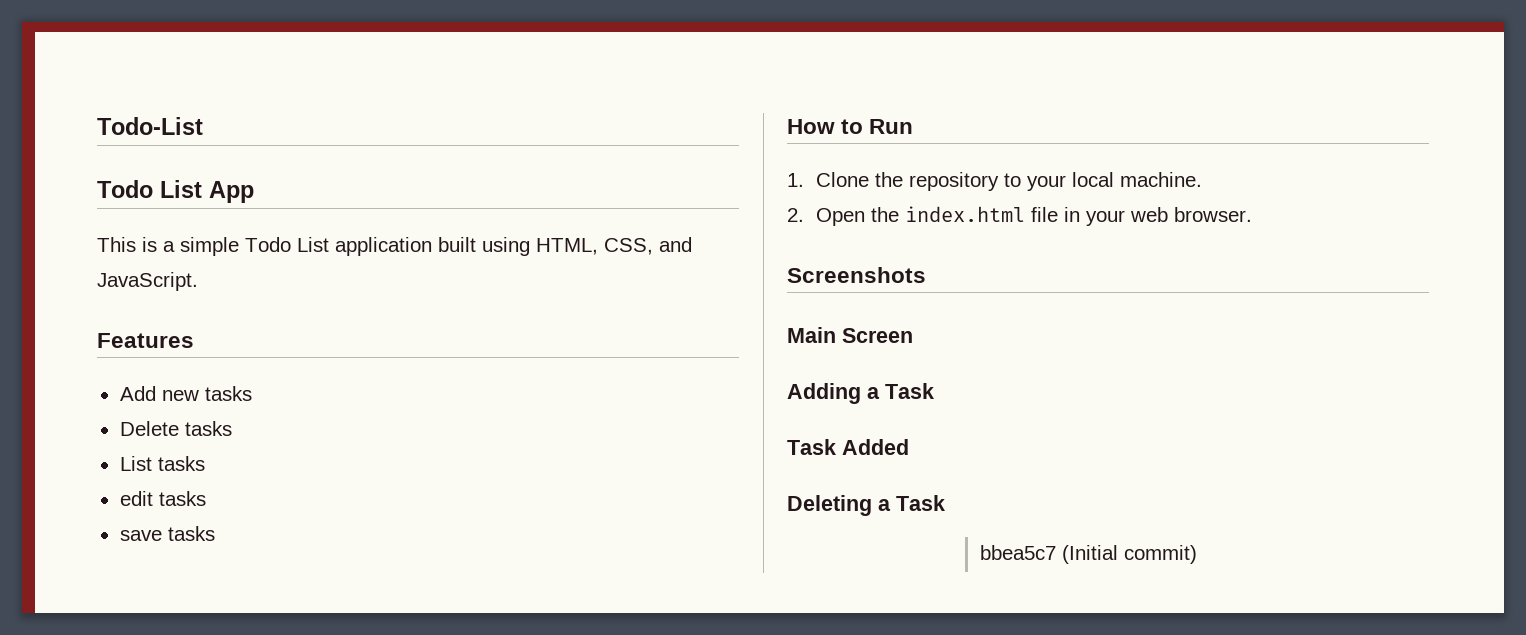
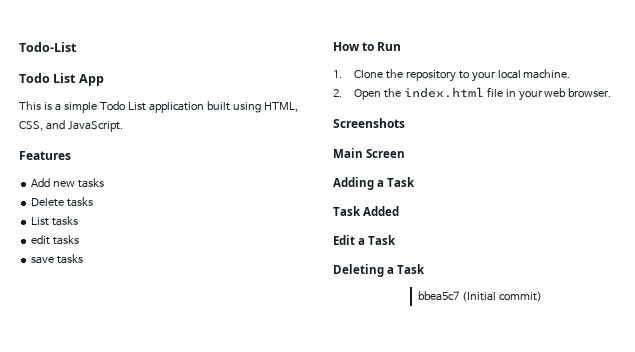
(909, 447) none -> [333,235,397,245] // Edit a Task

